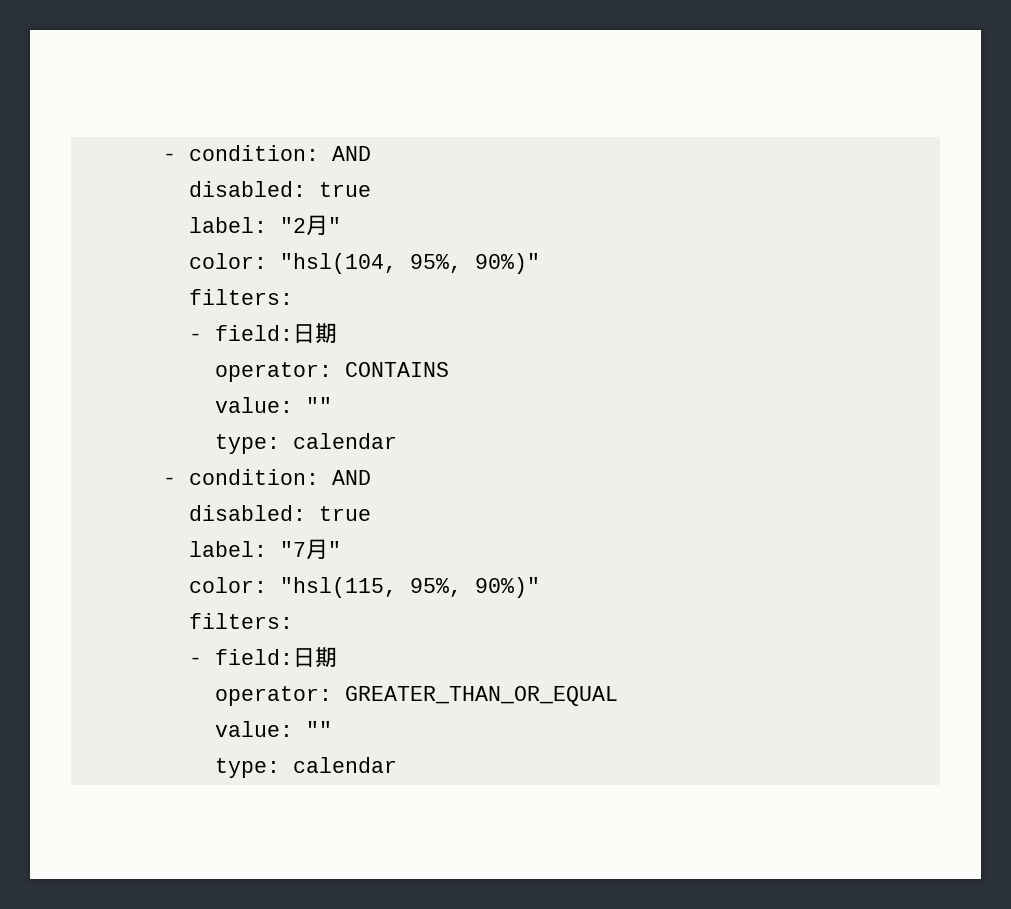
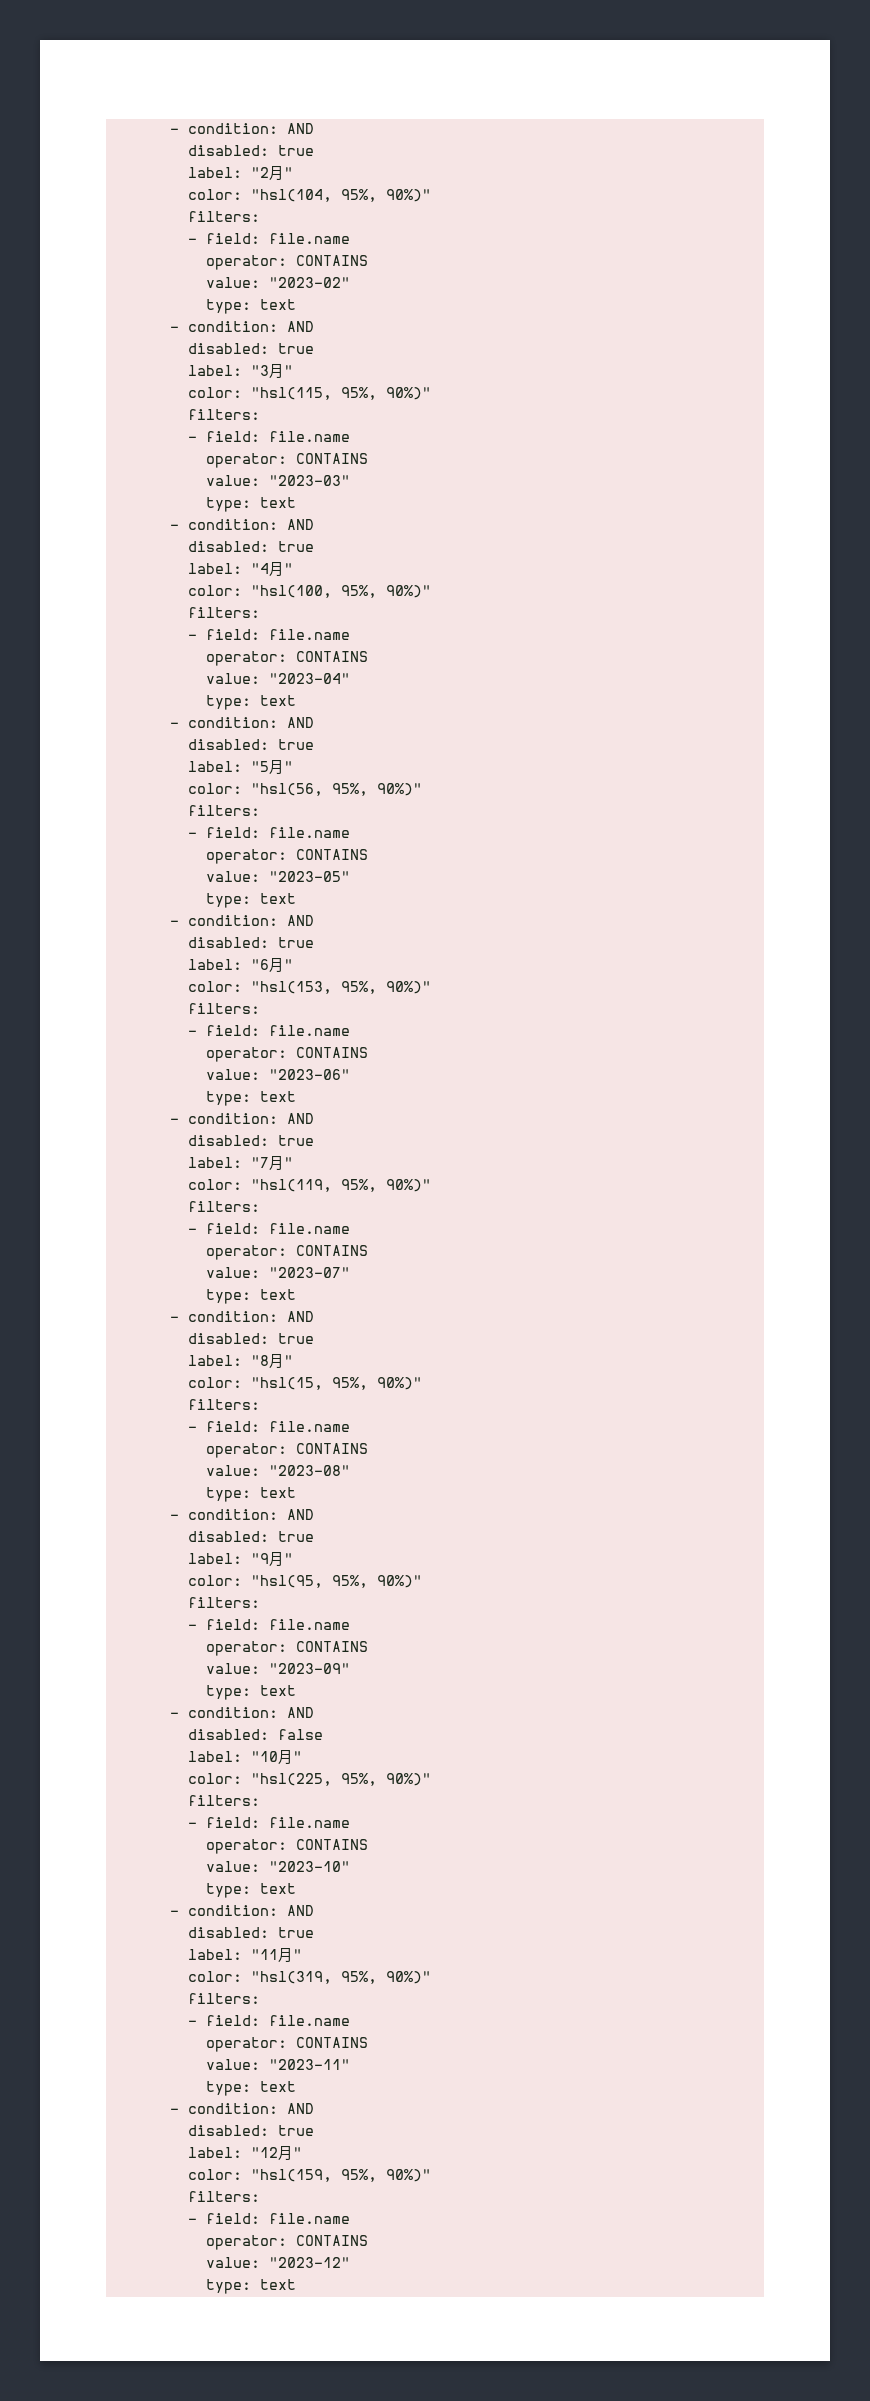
[292,323,337,344] [214,362,449,382] [214,397,332,413] [214,433,397,454] 日期 // operator: CONTAINS // value: "" // type: calendar -> [268,233,350,244] [205,255,368,270] [205,277,350,288] [205,299,296,314] [169,321,314,332] [187,343,314,354] [187,364,293,379] [187,387,431,400] [187,409,260,420] [187,431,350,442] [205,453,368,468] [205,475,350,486] [205,497,296,512] [169,519,314,530] [187,541,314,552] [187,562,293,577] [187,585,431,598] [187,607,260,618] [187,629,350,640] [205,651,368,666] [205,673,350,684] [205,695,296,710] [169,717,314,728] [187,739,314,750] [187,760,293,775] [187,783,422,796] [187,805,260,816] [187,827,350,838] [205,849,368,864] [205,871,350,882] [205,893,296,908] [169,915,314,926] [187,937,314,948] [187,958,293,973] [187,981,431,994] [187,1003,260,1014] [187,1025,350,1036] [205,1047,368,1062] [205,1069,350,1080] [205,1091,296,1106] file.name // operator: CONTAINS // value: "2023-02" // type: text // - condition: AND // disabled: true // label: "3月" // color: "hsl(115, 95%, 90%)" // filters: // - field: file.name // operator: CONTAINS // value: "2023-03" // type: text // - condition: AND // disabled: true // label: "4月" // color: "hsl(100, 95%, 90%)" // filters: // - field: file.name // operator: CONTAINS // value: "2023-04" // type: text // - condition: AND // disabled: true // label: "5月" // color: "hsl(56, 95%, 90%)" // filters: // - field: file.name // operator: CONTAINS // value: "2023-05" // type: text // - condition: AND // disabled: true // label: "6月" // color: "hsl(153, 95%, 90%)" // filters: // - field: file.name // operator: CONTAINS // value: "2023-06" // type: text
[279,577,540,598] [188,613,293,629] [188,647,337,668] [214,686,618,706] [214,721,332,737] [214,757,397,778] "hsl(115, 95%, 90%)" // filters: // - field:日期 // operator: GREATER_THAN_OR_EQUAL // value: "" // type: calendar -> [250,1179,431,1192] [187,1201,260,1212] [187,1223,350,1234] [205,1245,368,1260] [205,1267,350,1278] [205,1289,296,1304] [169,1311,314,1322] [187,1333,314,1344] [187,1354,293,1369] [187,1377,422,1390] [187,1399,260,1410] [187,1421,350,1432] [205,1443,368,1458] [205,1465,350,1476] [205,1487,296,1502] [169,1509,314,1520] [187,1531,314,1542] [187,1552,293,1567] [187,1575,422,1588] [187,1597,260,1608] [187,1619,350,1630] [205,1641,368,1656] [205,1663,350,1674] [205,1685,296,1700] [169,1707,314,1718] [187,1729,323,1740] [187,1750,302,1765] [187,1773,431,1786] [187,1795,260,1806] [187,1817,350,1828] [205,1839,368,1854] [205,1861,350,1872] [205,1883,296,1898] [169,1905,314,1916] [187,1927,314,1938] [187,1948,302,1963] [187,1971,431,1984] [187,1993,260,2004] [187,2015,350,2026] [205,2037,368,2052] [205,2059,350,2070] [205,2081,296,2096] [169,2103,314,2114] [187,2125,314,2136] [187,2146,302,2161] [187,2169,431,2182] [187,2191,260,2202] [187,2213,350,2224] [205,2235,368,2250] [205,2257,350,2268] [205,2279,296,2294] "hsl(119, 95%, 90%)" // filters: // - field: file.name // operator: CONTAINS // value: "2023-07" // type: text // - condition: AND // disabled: true // label: "8月" // color: "hsl(15, 95%, 90%)" // filters: // - field: file.name // operator: CONTAINS // value: "2023-08" // type: text // - condition: AND // disabled: true // label: "9月" // color: "hsl(95, 95%, 90%)" // filters: // - field: file.name // operator: CONTAINS // value: "2023-09" // type: text // - condition: AND // disabled: false // label: "10月" // color: "hsl(225, 95%, 90%)" // filters: // - field: file.name // operator: CONTAINS // value: "2023-10" // type: text // - condition: AND // disabled: true // label: "11月" // color: "hsl(319, 95%, 90%)" // filters: // - field: file.name // operator: CONTAINS // value: "2023-11" // type: text // - condition: AND // disabled: true // label: "12月" // color: "hsl(159, 95%, 90%)" // filters: // - field: file.name // operator: CONTAINS // value: "2023-12" // type: text

